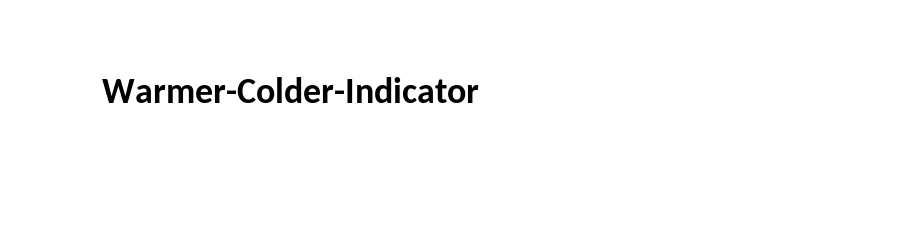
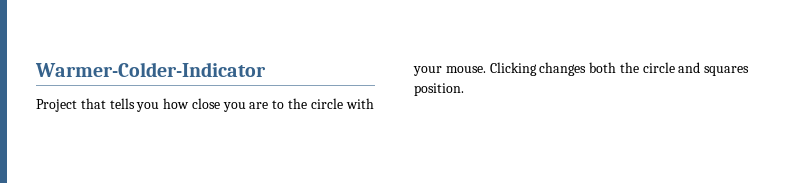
(479, 90) none -> [36,98,374,112] [413,62,750,76] [414,83,464,96] // Project that tells you how close you are to the circle with your mouse. Clicking changes both the circle and squares position.

